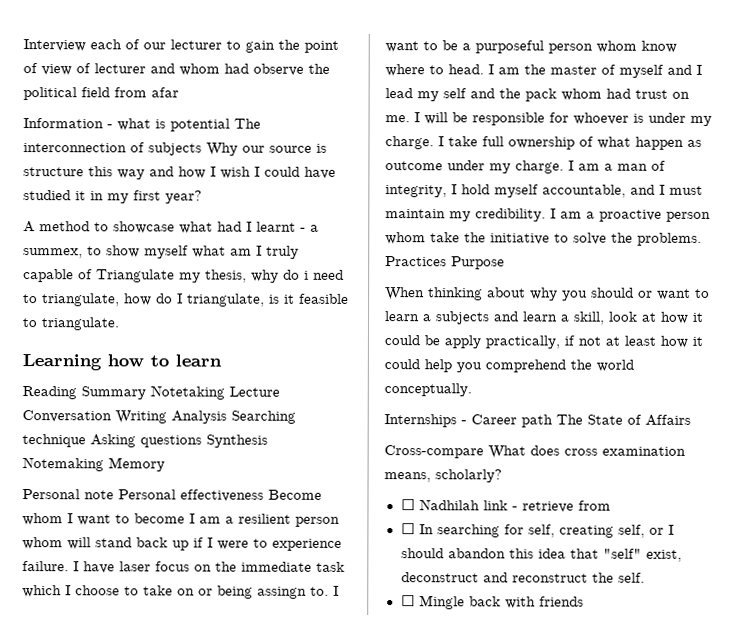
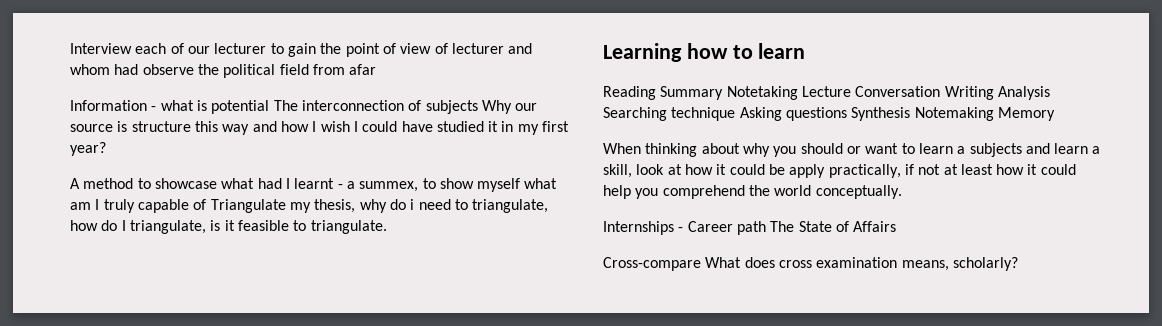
[22,489,322,502] [22,513,340,527] [22,537,342,551] [22,561,345,574] [22,585,339,599] [385,40,677,54] [385,64,702,78] [385,88,690,102] [385,112,712,126] [385,136,702,150] [385,160,666,174] [385,184,703,198] [385,208,711,222] [385,232,702,246] [385,256,505,270] // Personal note Personal effectiveness Become whom I want to become I am a resilient person whom will stand back up if I were to experience failure. I have laser focus on the immediate task which I choose to take on or being assingn to. I want to be a purposeful person whom know where to head. I am the master of myself and I lead my self and the pack whom had trust on me. I will be responsible for whoever is under my charge. I take full ownership of what happen as outcome under my charge. I am a man of integrity, I hold myself accountable, and I must maintain my credibility. I am a proactive person whom take the initiative to solve the problems. Practices Purpose -> (1055, 114) none
[400,499,611,513] [400,523,674,538] [400,548,682,562] [400,572,645,583] [400,595,584,610] // ☐ Nadhilah link - retrieve from // ☐ In searching for self, creating self, or I should abandon this idea that "self" exist, deconstruct and reconstruct the self. // ☐ Mingle back with friends -> (1018, 264) none

